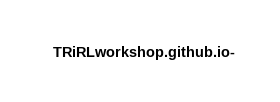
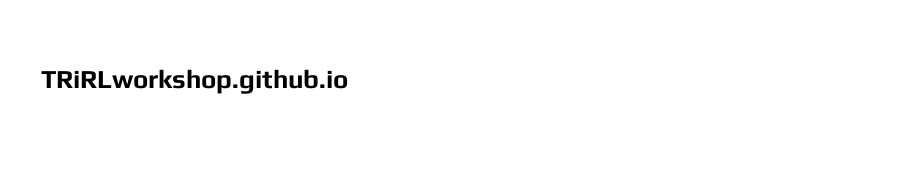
[53,46,235,60] TRiRLworkshop.github.io- -> [41,69,348,94] TRiRLworkshop.github.io

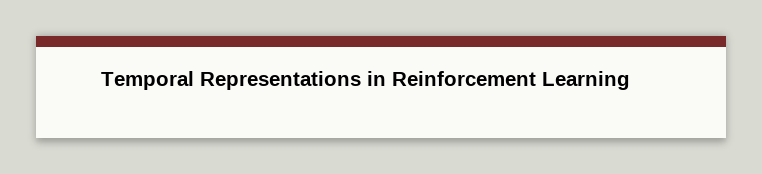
[41,69,348,94] TRiRLworkshop.github.io -> [101,71,630,90] Temporal Representations in Reinforcement Learning

